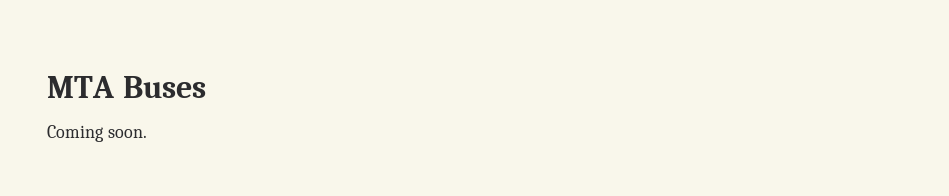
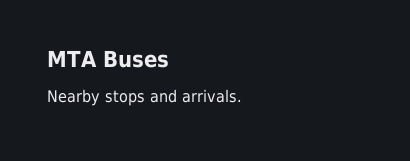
[47,125,147,142] Coming soon. -> [47,89,242,106] Nearby stops and arrivals.

